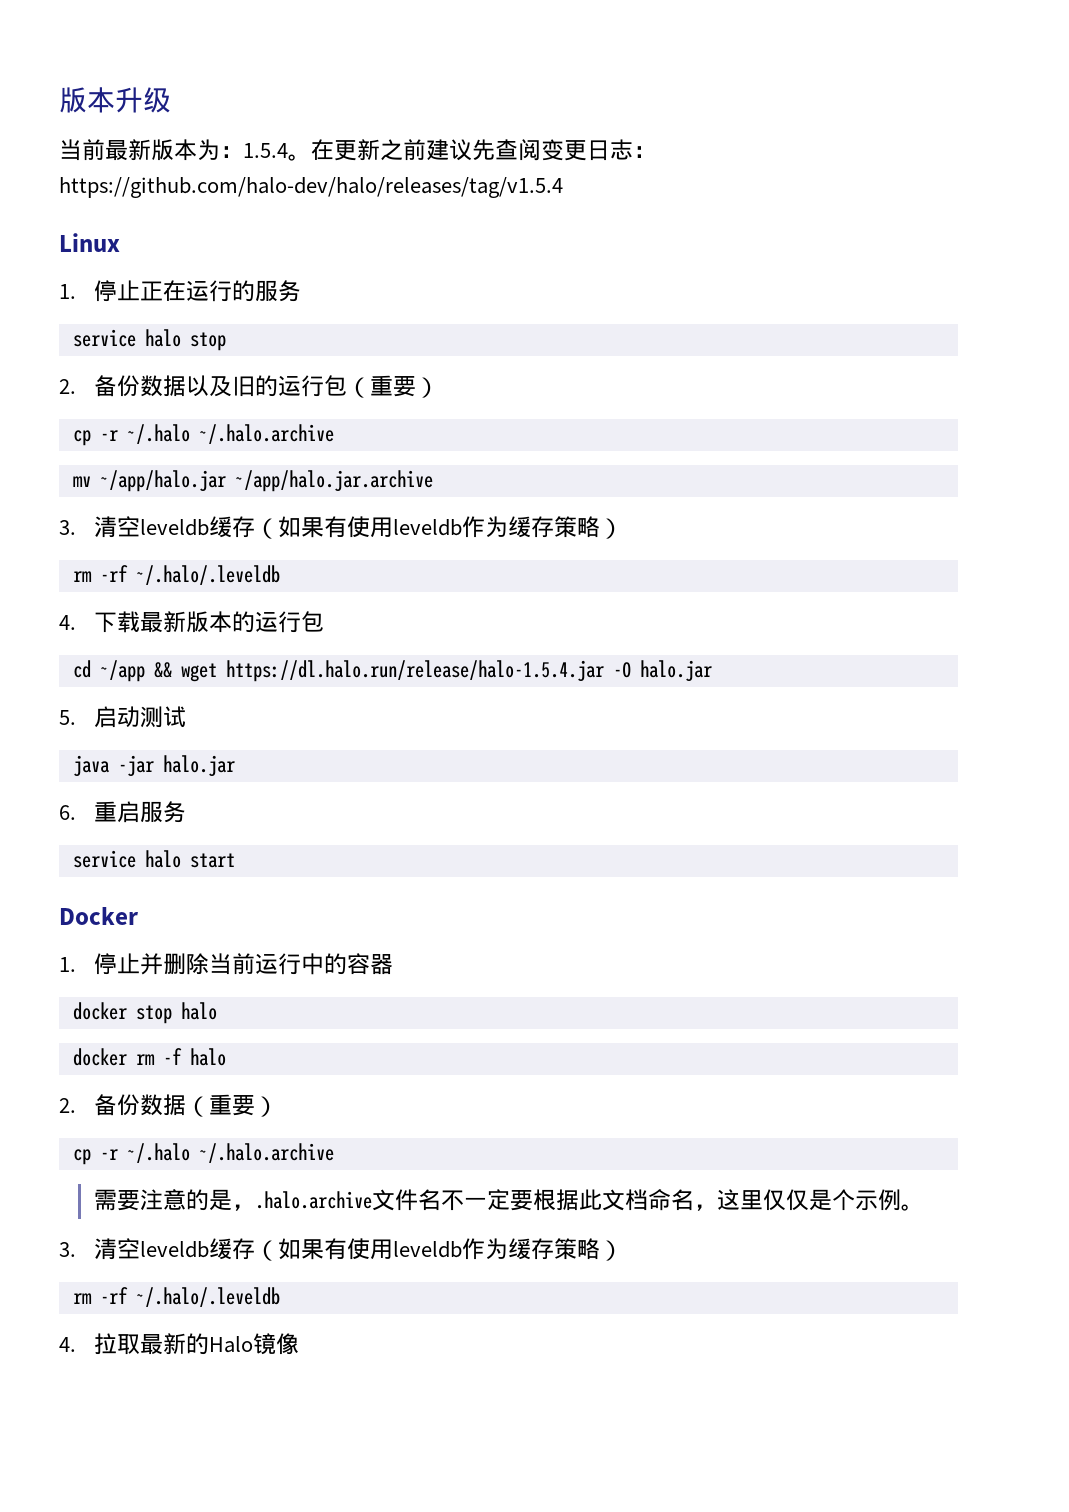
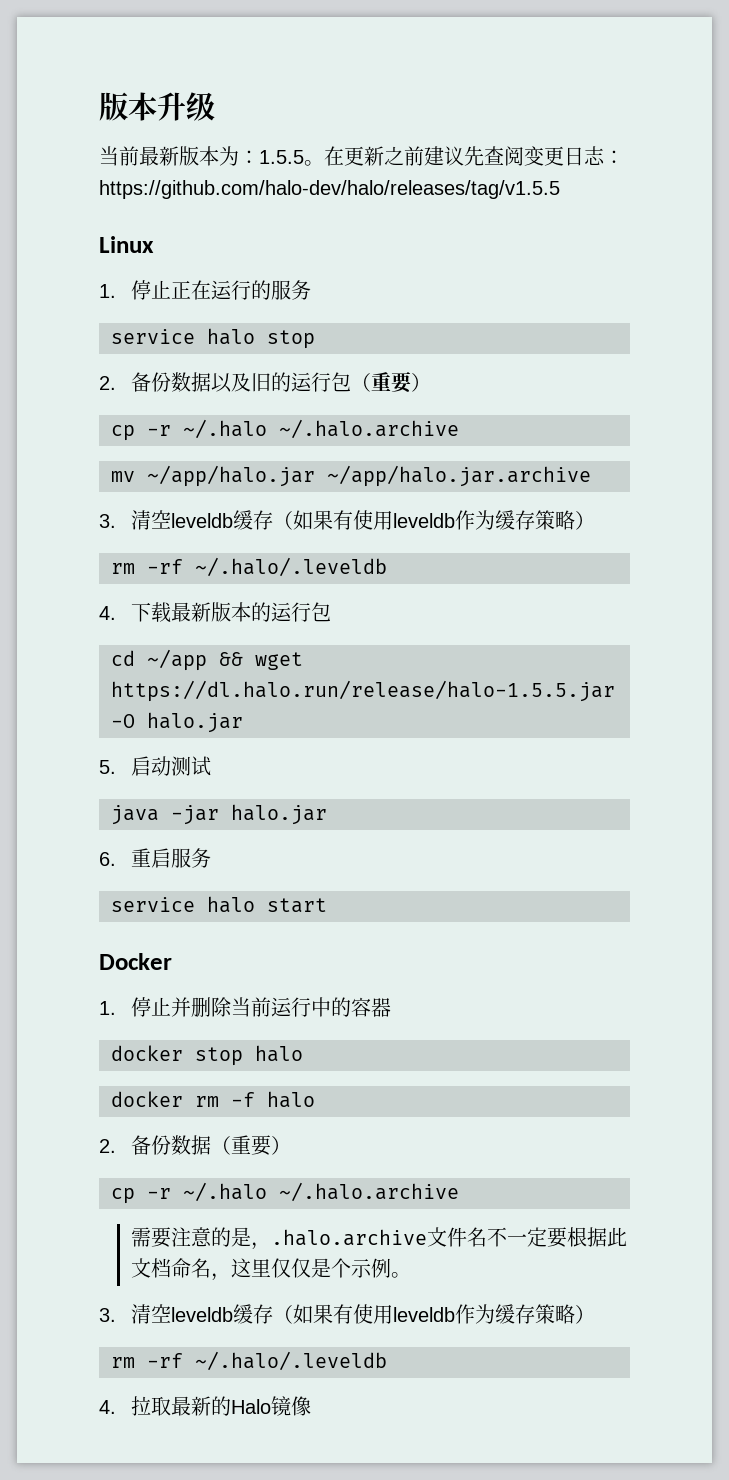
[243,143,288,158] 1.5.4 -> [259,150,304,164] 1.5.5
[59,177,563,198] https://github.com/halo-dev/halo/releases/tag/v1.5.4 -> [99,180,560,199] https://github.com/halo-dev/halo/releases/tag/v1.5.5
[225,660,604,682] https://dl.halo.run/release/halo-1.5.4.jar -> [111,680,615,702] https://dl.halo.run/release/halo-1.5.5.jar

